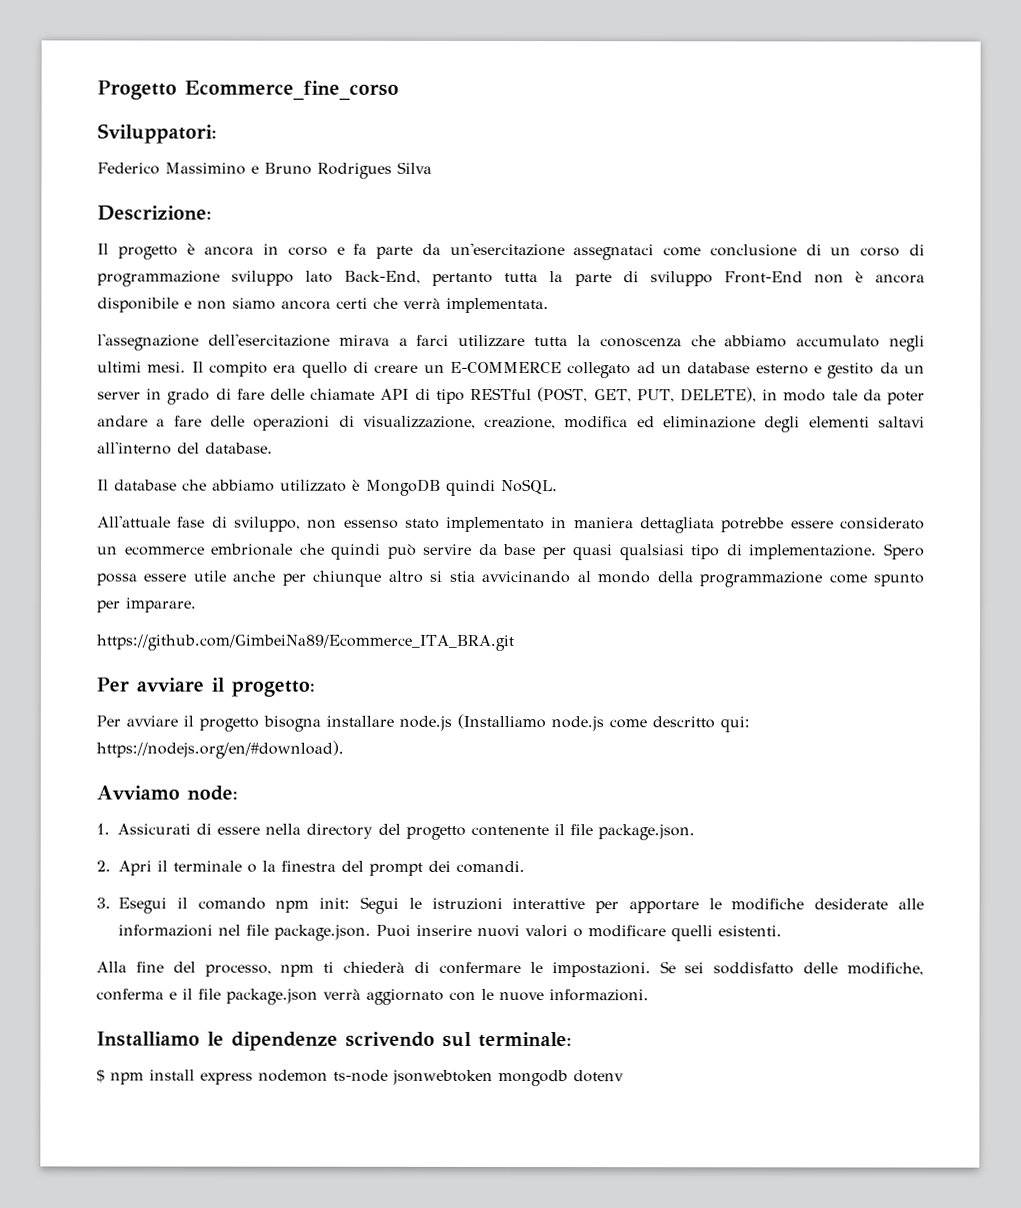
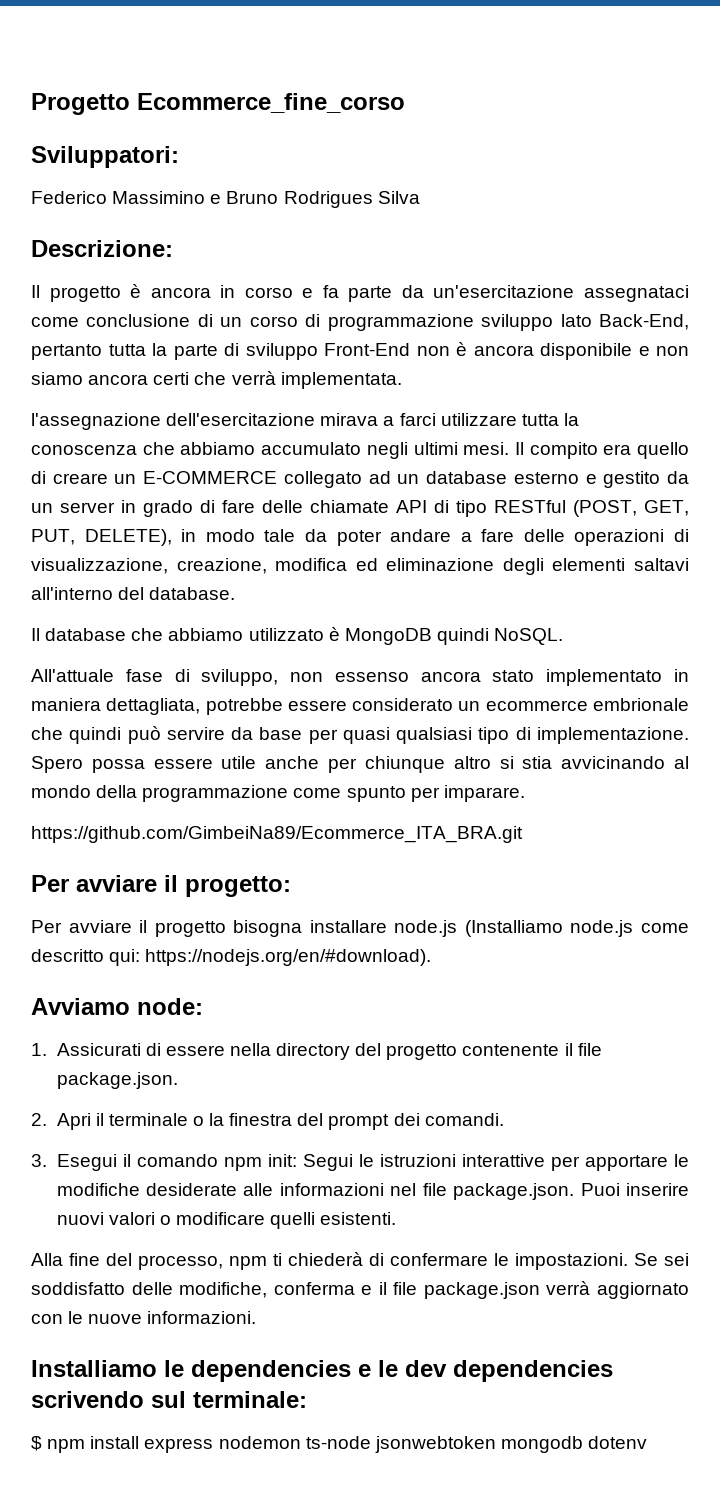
(399, 524) none -> [420,671,481,682] ancora
[640,517,716,534] dettagliata -> [106,698,201,715] dettagliata,
[231,1031,338,1051] dipendenze -> [191,1360,613,1382] dependencies e le dev dependencies

